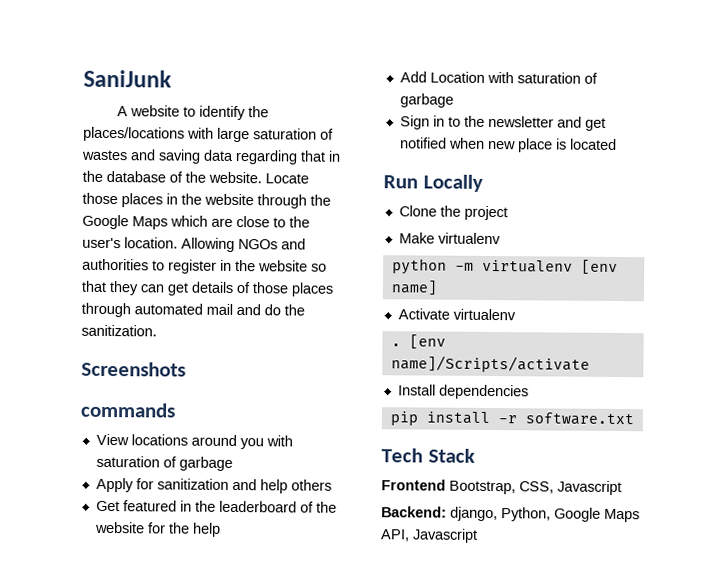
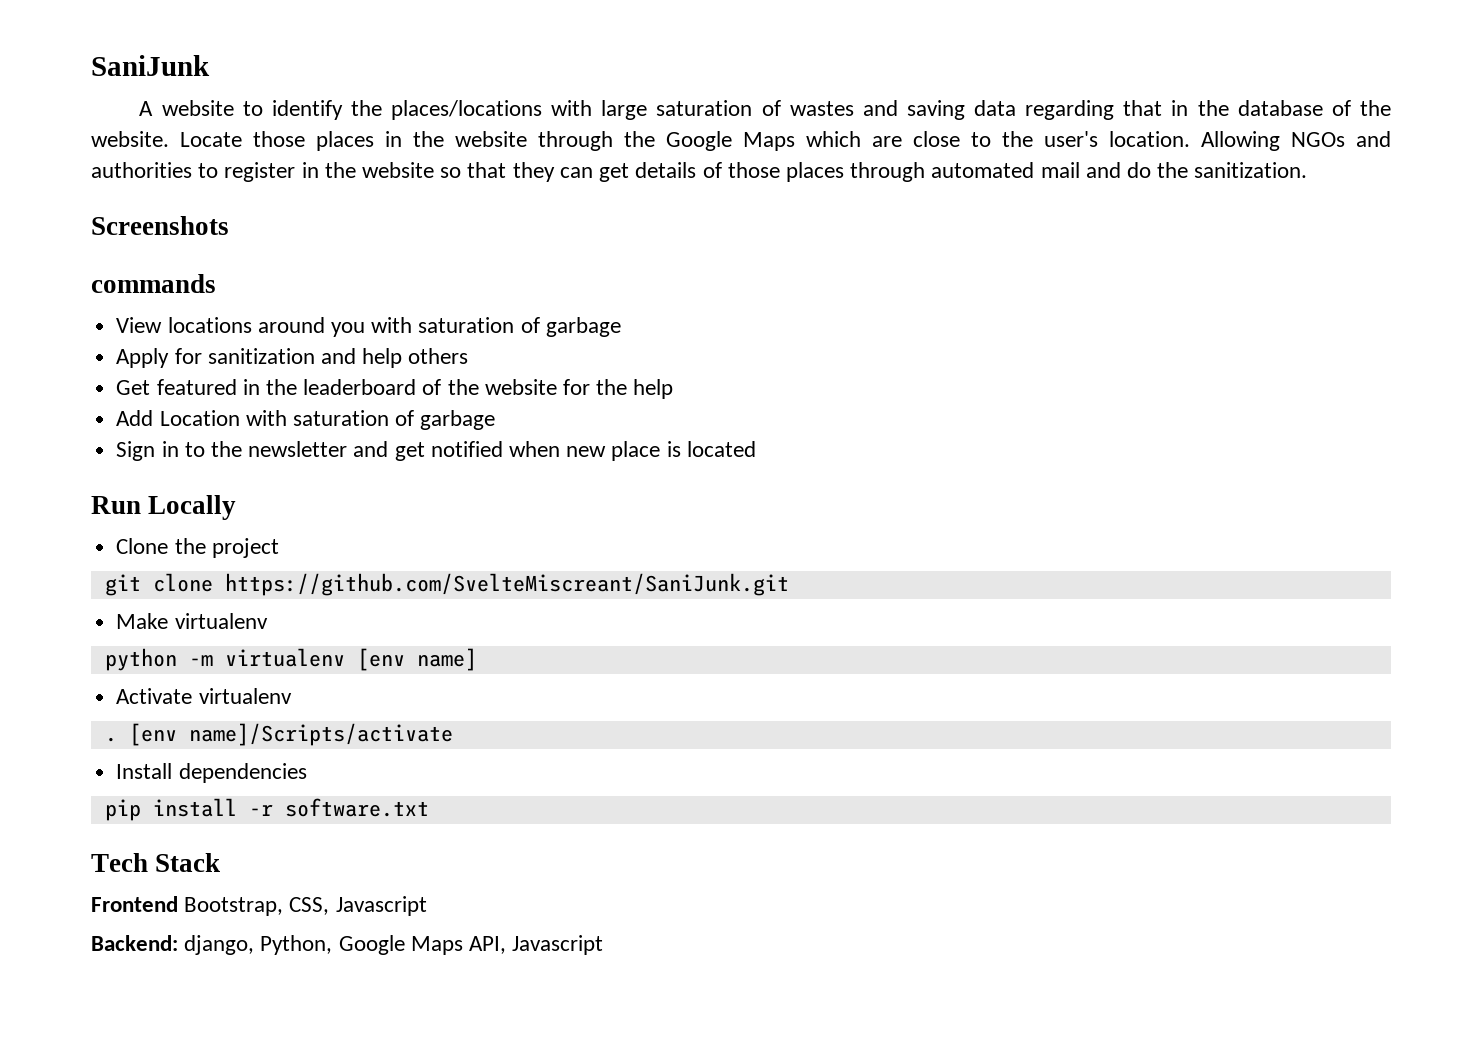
(508, 213) none -> [104,573,789,596] // git clone https://github.com/SvelteMiscreant/SaniJunk.git

